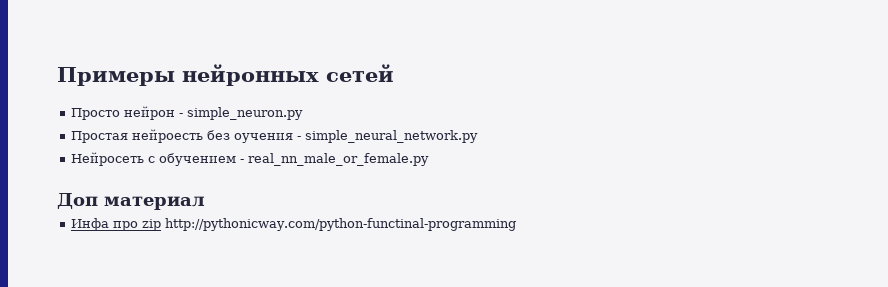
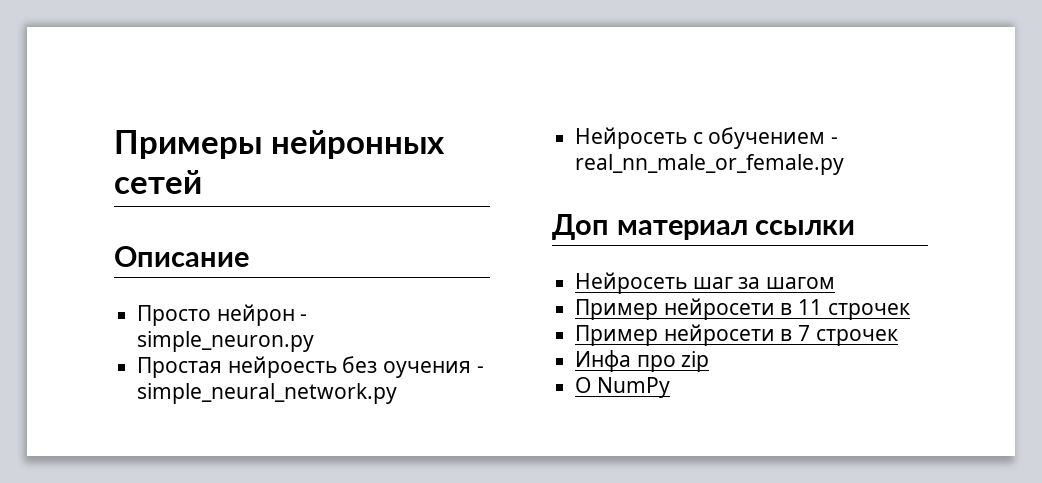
(394, 73) none -> [114,246,249,267] // Описание
(205, 203) none -> [755,220,856,235] [575,272,836,294] [575,298,910,320] [575,324,898,346] ссылки // Нейросеть шаг за шагом // Пример нейросети в 11 строчек // Пример нейросети в 7 строчек
[165,218,517,231] http://pythonicway.com/python-functinal-programming -> [575,377,670,398] // О NumPy

